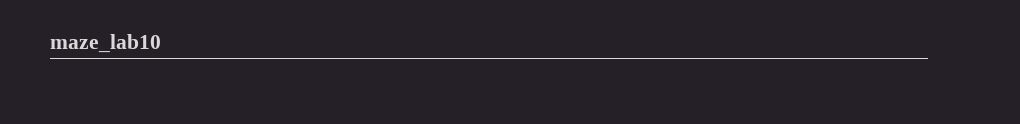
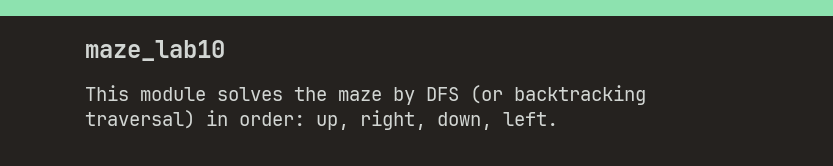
(161, 43) none -> [85,85,646,105] [85,110,558,130] // This module solves the maze by DFS (or backtracking traversal) in order: up, right, down, left.

